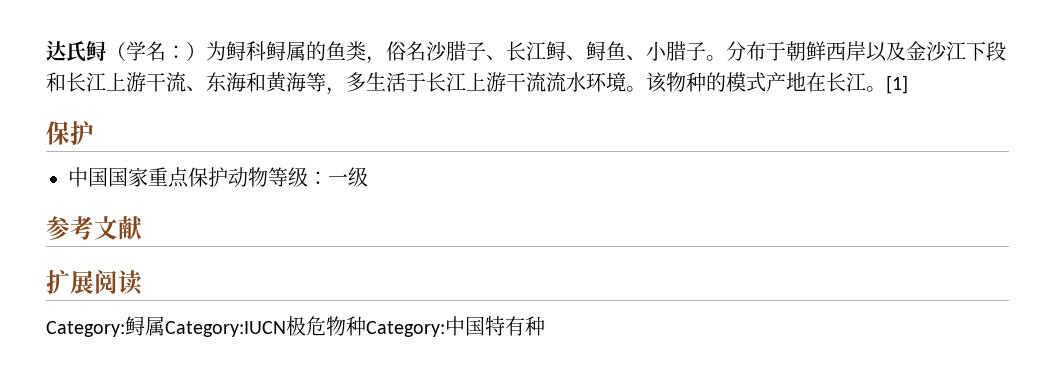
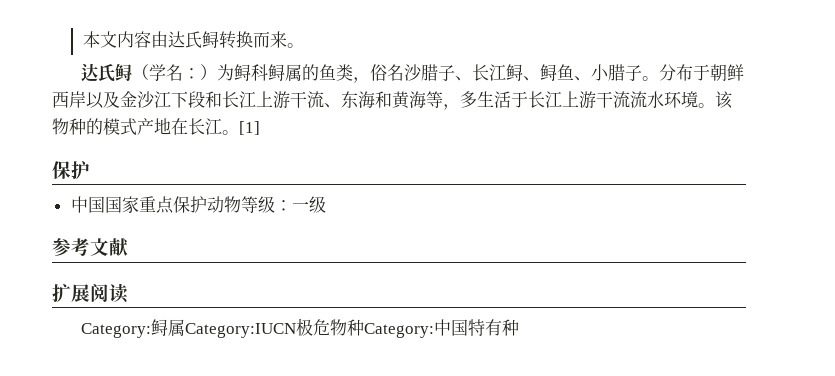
(46, 51) none -> [82,31,304,49] 本文内容由达氏鲟转换而来。 //

